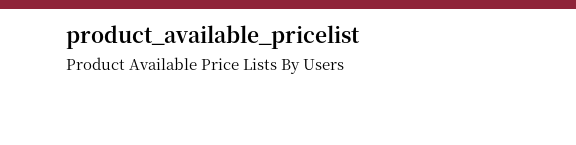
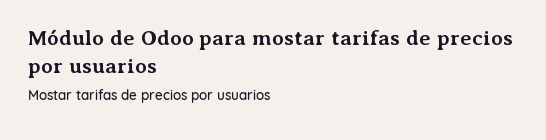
[66,25,360,49] [66,57,345,74] product_available_pricelist // Product Available Price Lists By Users -> [28,29,513,50] [28,59,157,78] [28,89,270,103] Módulo de Odoo para mostar tarifas de precios por usuarios // Mostar tarifas de precios por usuarios

